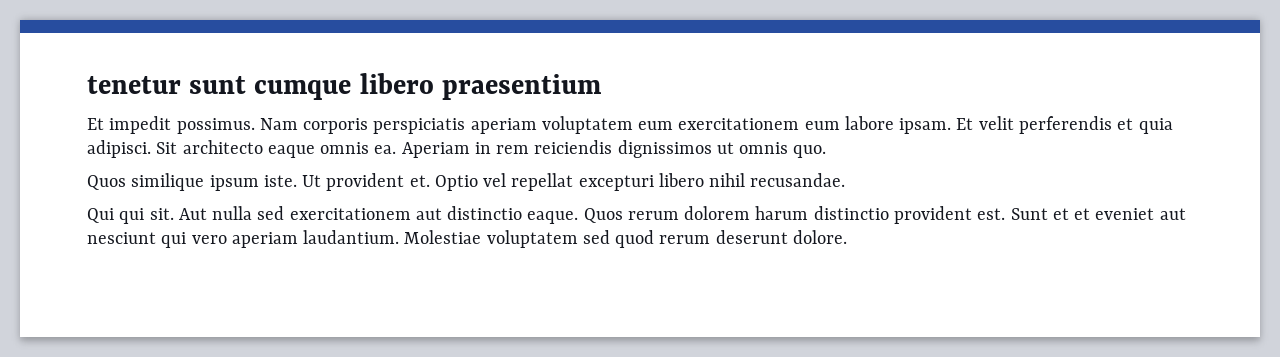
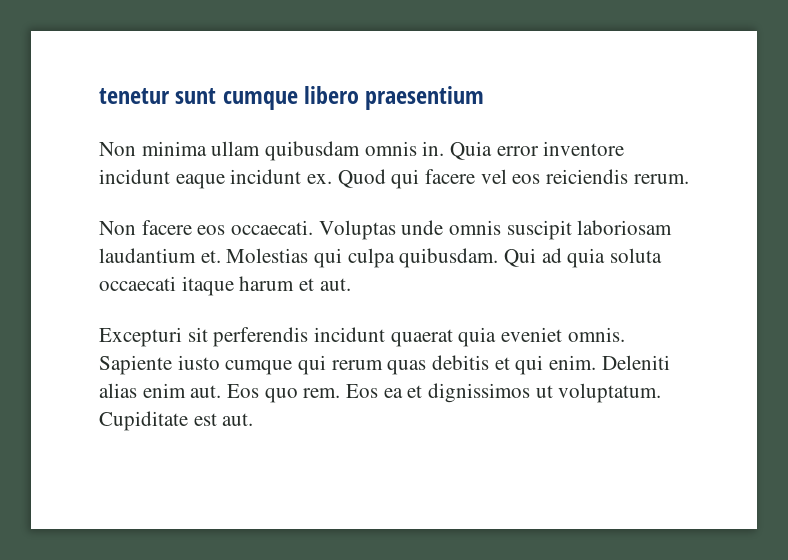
[87,116,1173,134] [87,140,827,158] [87,173,846,191] [87,206,1186,224] [87,230,847,248] Et impedit possimus. Nam corporis perspiciatis aperiam voluptatem eum exercitationem eum labore ipsam. Et velit perferendis et quia adipisci. Sit architecto eaque omnis ea. Aperiam in rem reiciendis dignissimos ut omnis quo. // Quos similique ipsum iste. Ut provident et. Optio vel repellat excepturi libero nihil recusandae. // Qui qui sit. Aut nulla sed exercitationem aut distinctio eaque. Quos rerum dolorem harum distinctio provident est. Sunt et et eveniet aut nesciunt qui vero aperiam laudantium. Molestiae voluptatem sed quod rerum deserunt dolore. -> [99,141,625,161] [99,169,689,189] [99,220,673,240] [99,248,663,268] [99,276,351,296] [99,327,625,347] [99,355,670,375] [99,383,662,403] [99,411,254,431] Non minima ullam quibusdam omnis in. Quia error inventore incidunt eaque incidunt ex. Quod qui facere vel eos reiciendis rerum. // Non facere eos occaecati. Voluptas unde omnis suscipit laboriosam laudantium et. Molestias qui culpa quibusdam. Qui ad quia soluta occaecati itaque harum et aut. // Excepturi sit perferendis incidunt quaerat quia eveniet omnis. Sapiente iusto cumque qui rerum quas debitis et qui enim. Deleniti alias enim aut. Eos quo rem. Eos ea et dignissimos ut voluptatum. Cupiditate est aut.

